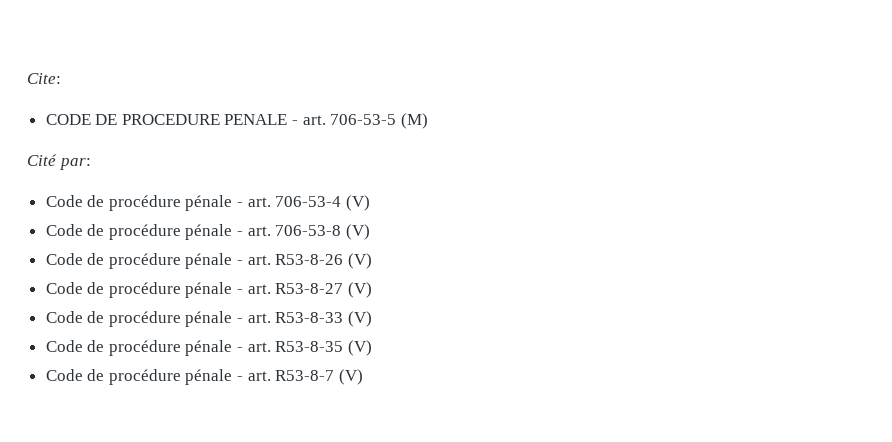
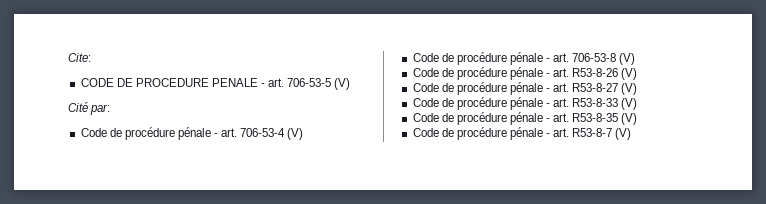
[400,113,428,129] (M) -> [334,78,351,90] (V)

